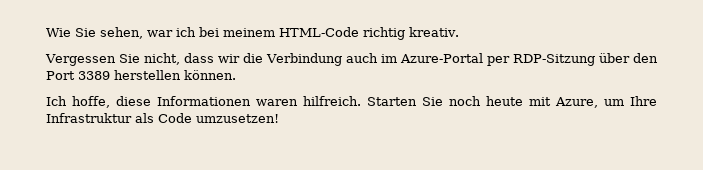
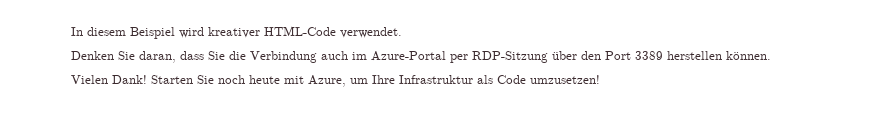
[46,27,459,40] [45,53,240,66] Wie Sie sehen, war ich bei meinem HTML-Code richtig kreativ. // Vergessen Sie nicht, dass wir -> [71,26,402,39] [71,51,225,63] In diesem Beispiel wird kreativer HTML-Code verwendet. // Denken Sie daran, dass Sie
[46,96,361,108] Ich hoffe, diese Informationen waren hilfreich. -> [71,75,147,84] Vielen Dank!

